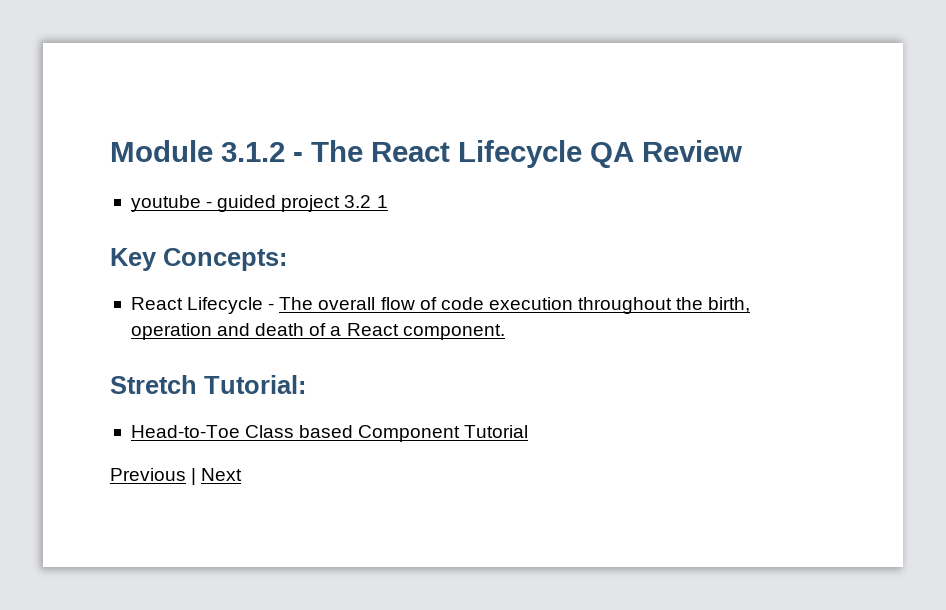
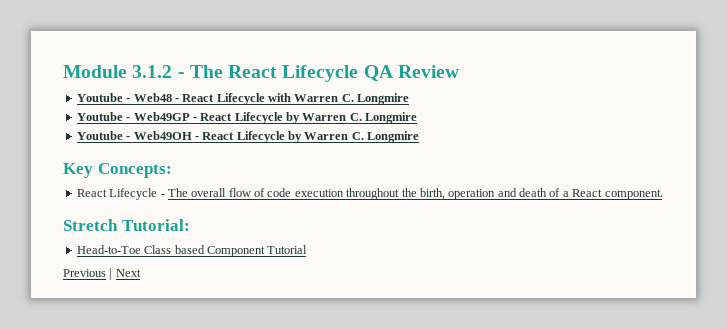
[130,195,388,212] youtube - guided project 3.2 1 -> [76,93,410,105] [76,112,418,124] [76,131,420,143] Youtube - Web48 - React Lifecycle with Warren C. Longmire // Youtube - Web49GP - React Lifecycle by Warren C. Longmire // Youtube - Web49OH - React Lifecycle by Warren C. Longmire

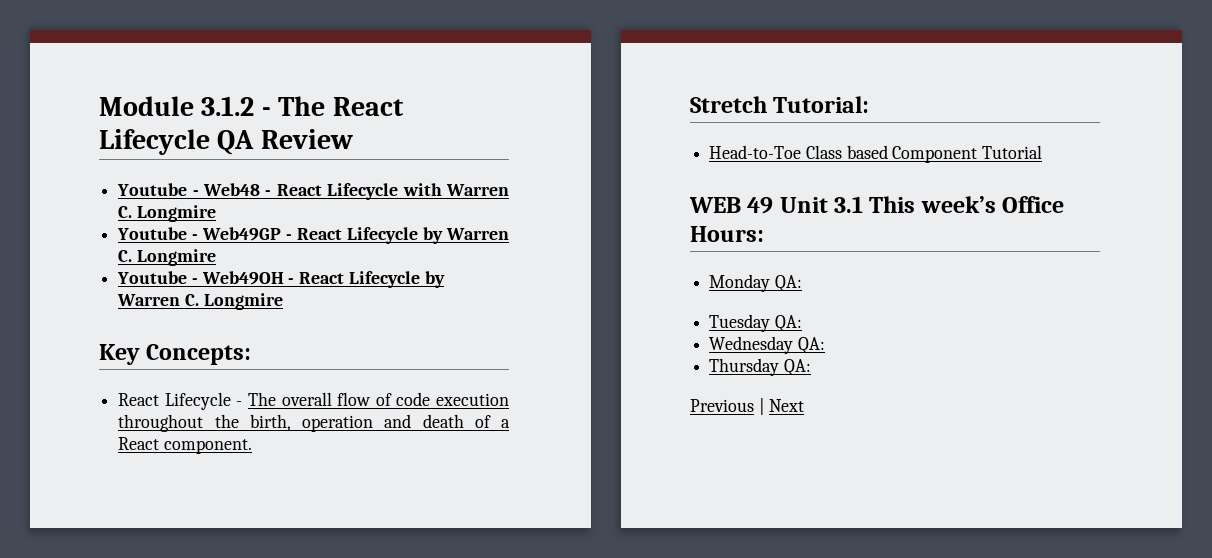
(308, 249) none -> [689,196,1065,214] [690,226,764,242] [709,274,802,292] [709,314,802,332] [709,336,825,354] [709,358,811,376] // WEB 49 Unit 3.1 This week’s Office Hours: // Monday QA: // Tuesday QA: // Wednesday QA: // Thursday QA:

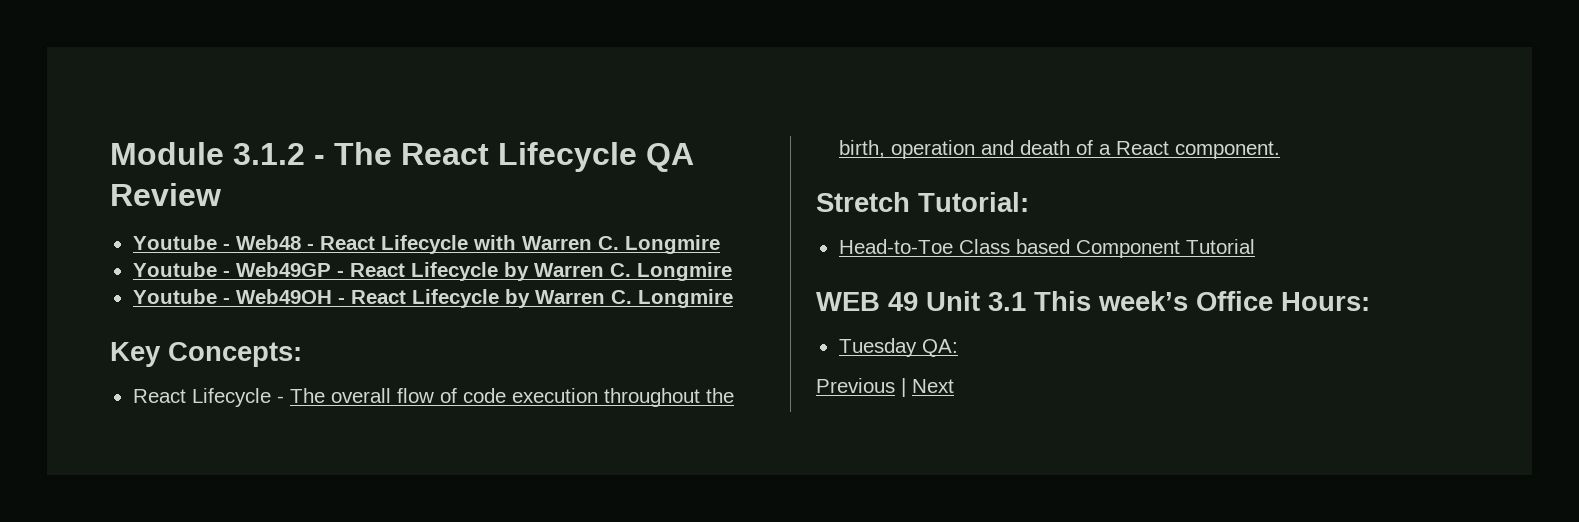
[709,274,802,292] // Monday QA: -> (1370, 301) none
[709,336,825,354] [709,358,811,376] // Wednesday QA: // Thursday QA: -> (958, 348) none

